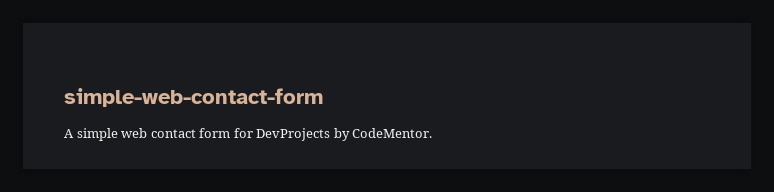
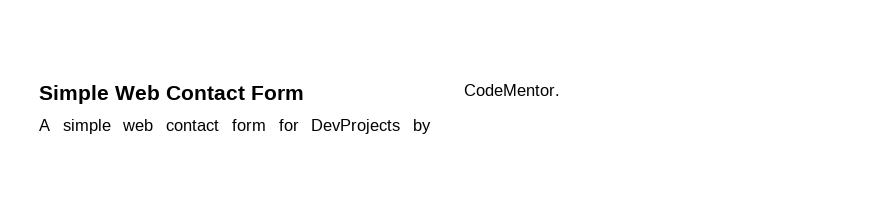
[64,88,323,107] simple-web-contact-form -> [39,85,304,104] Simple Web Contact Form

